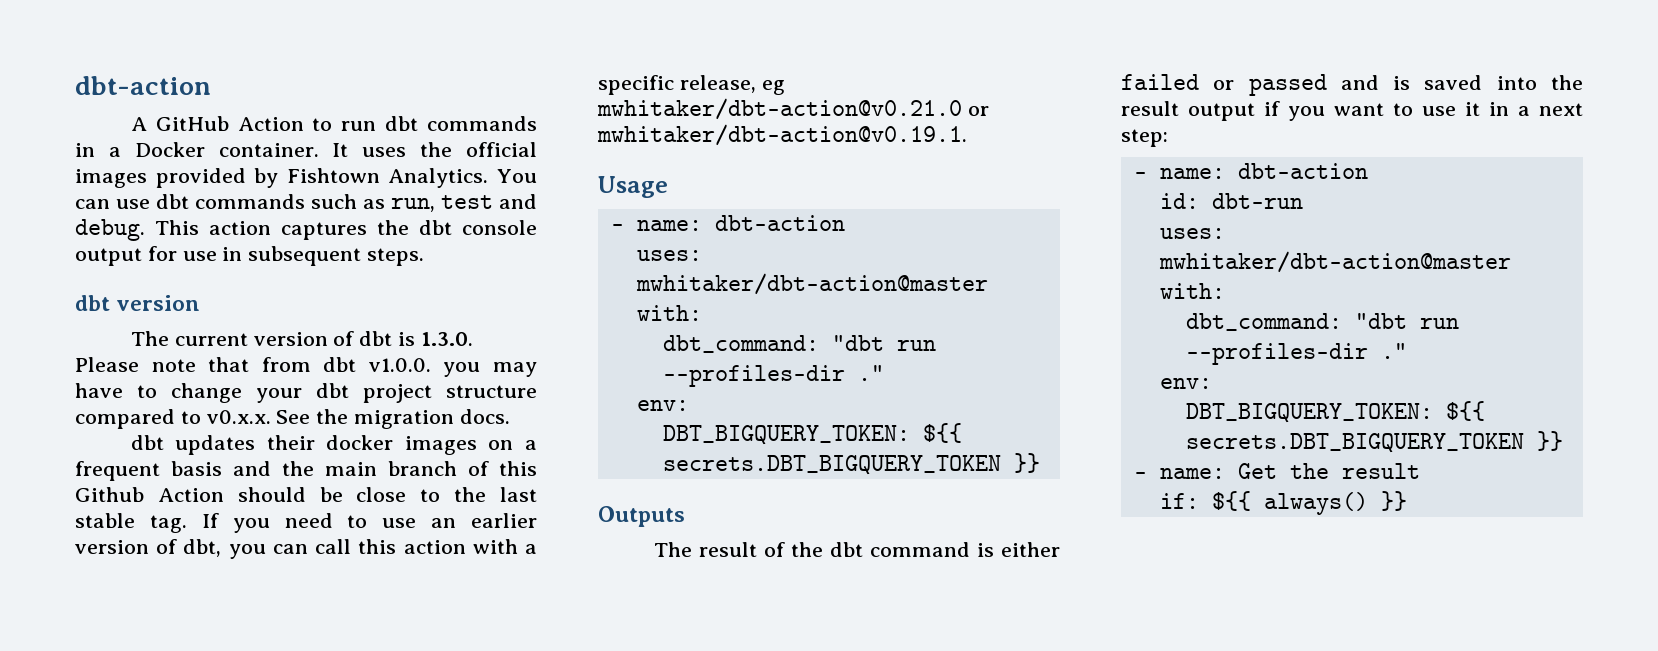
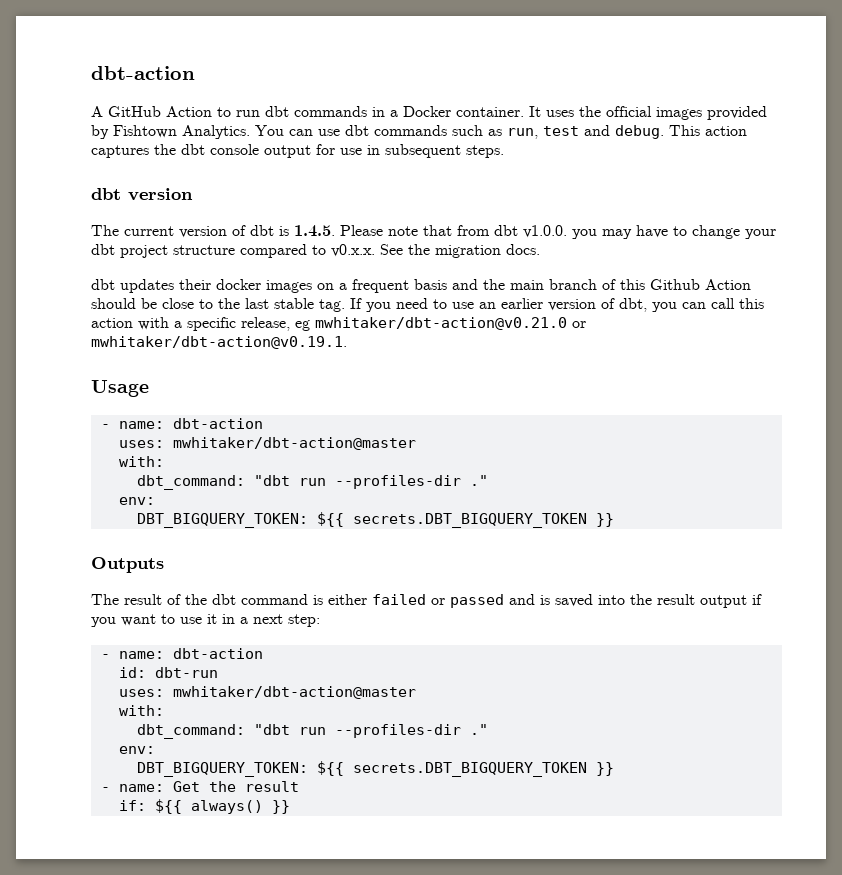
[420,332,473,346] 1.3.0. -> [294,225,335,237] 1.4.5.

